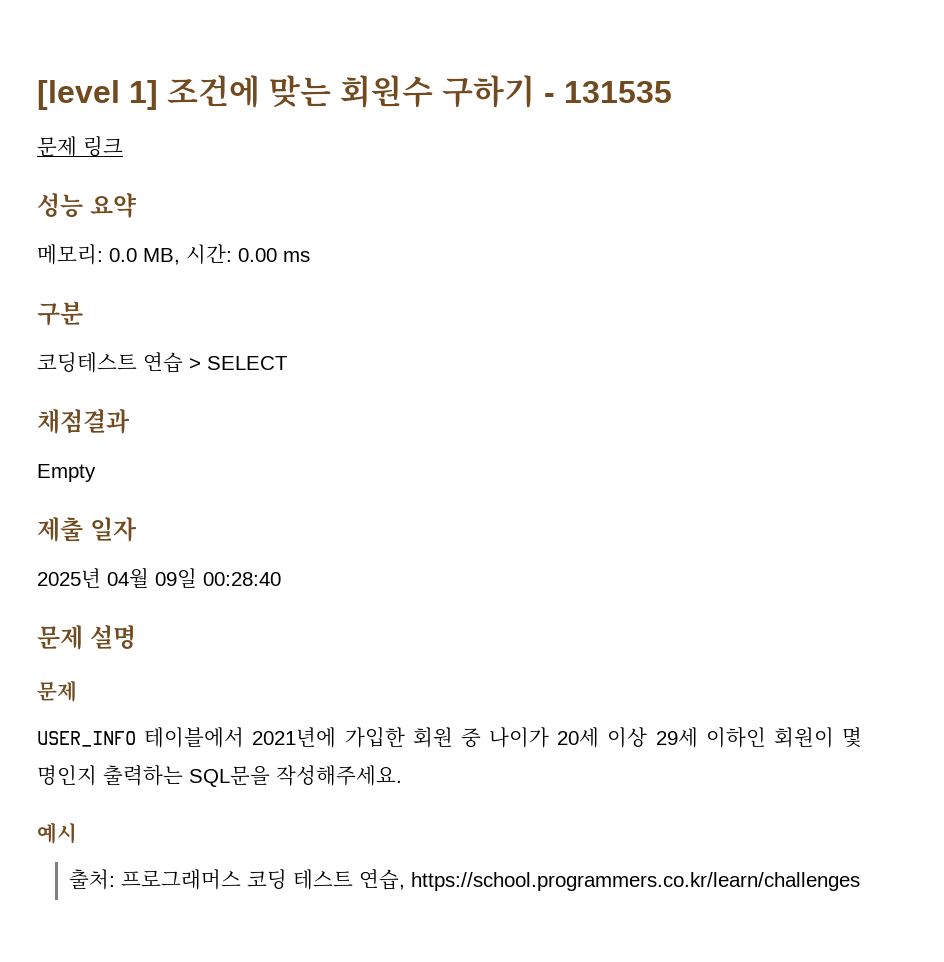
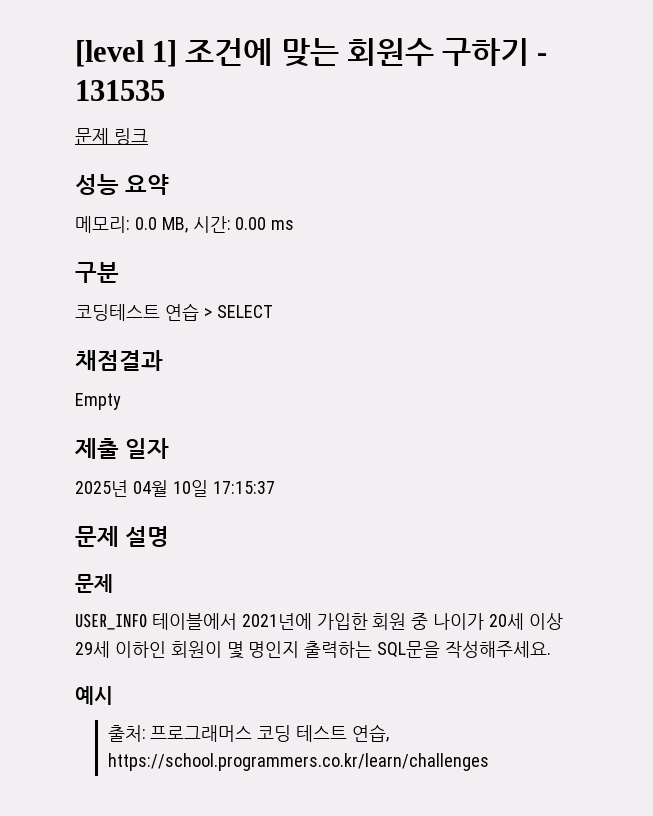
[155,568,281,588] 09일 00:28:40 -> [172,480,275,497] 10일 17:15:37

